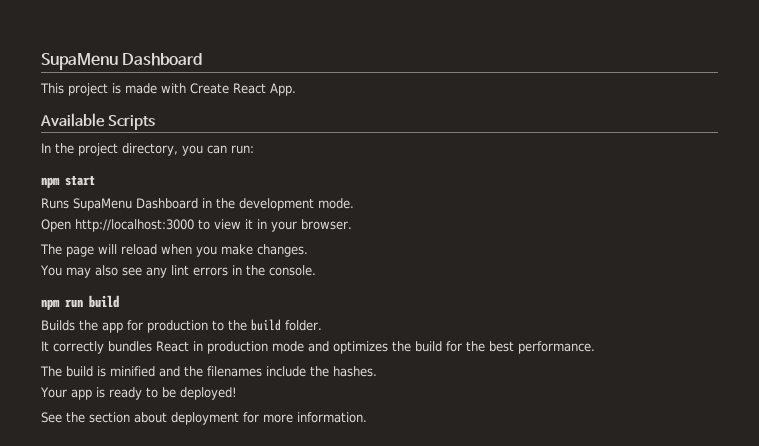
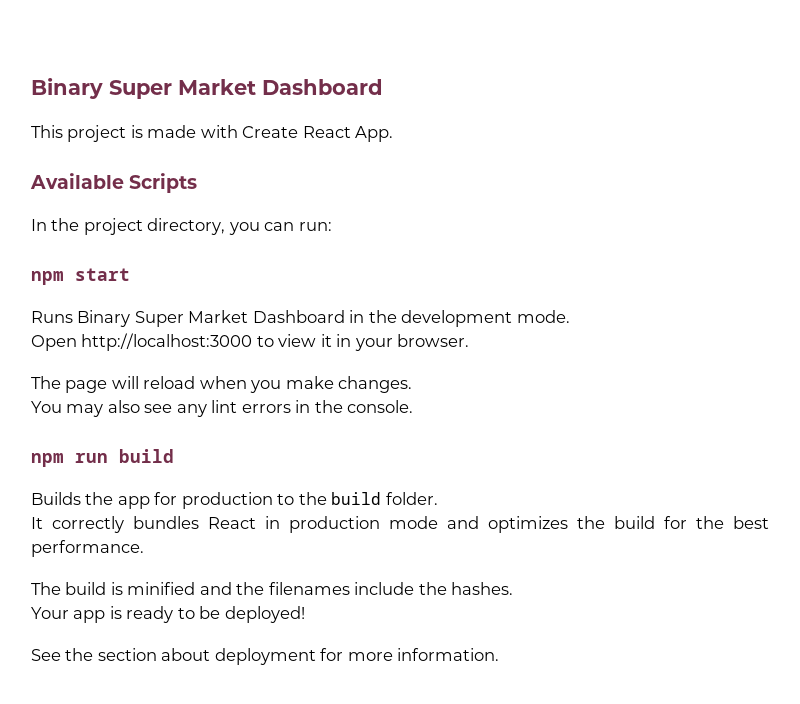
[41,53,118,70] SupaMenu -> [31,78,256,99] Binary Super Market
[73,198,132,211] SupaMenu -> [77,310,249,327] Binary Super Market

